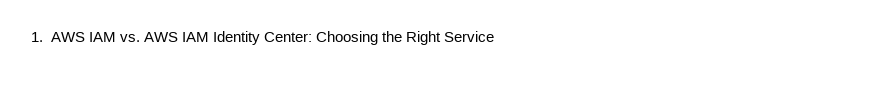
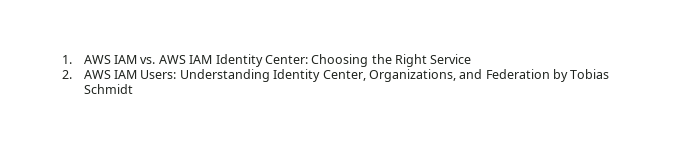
(495, 36) none -> [62,69,610,82] [83,84,133,94] // 2. AWS IAM Users: Understanding Identity Center, Organizations, and Federation by Tobias Schmidt

